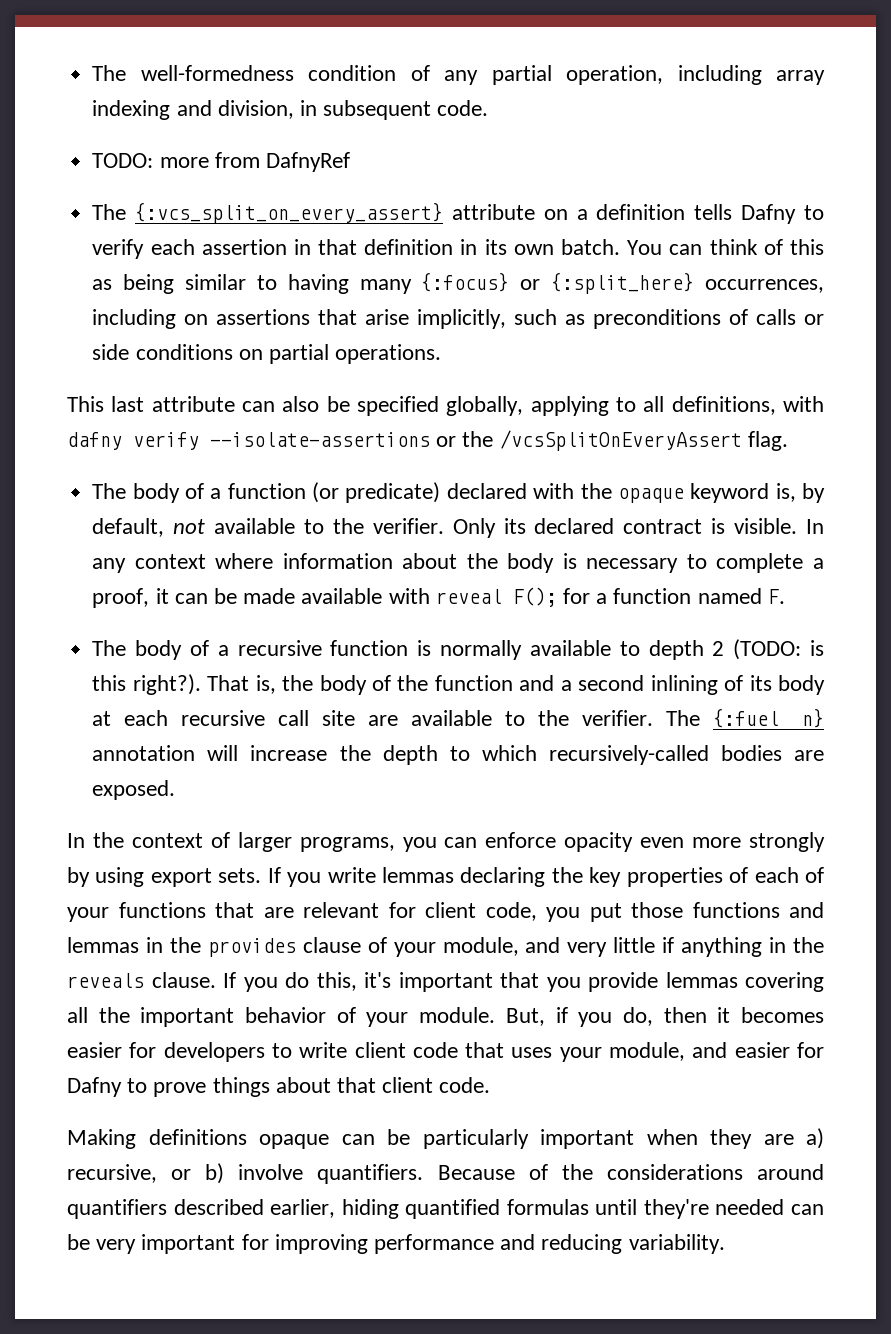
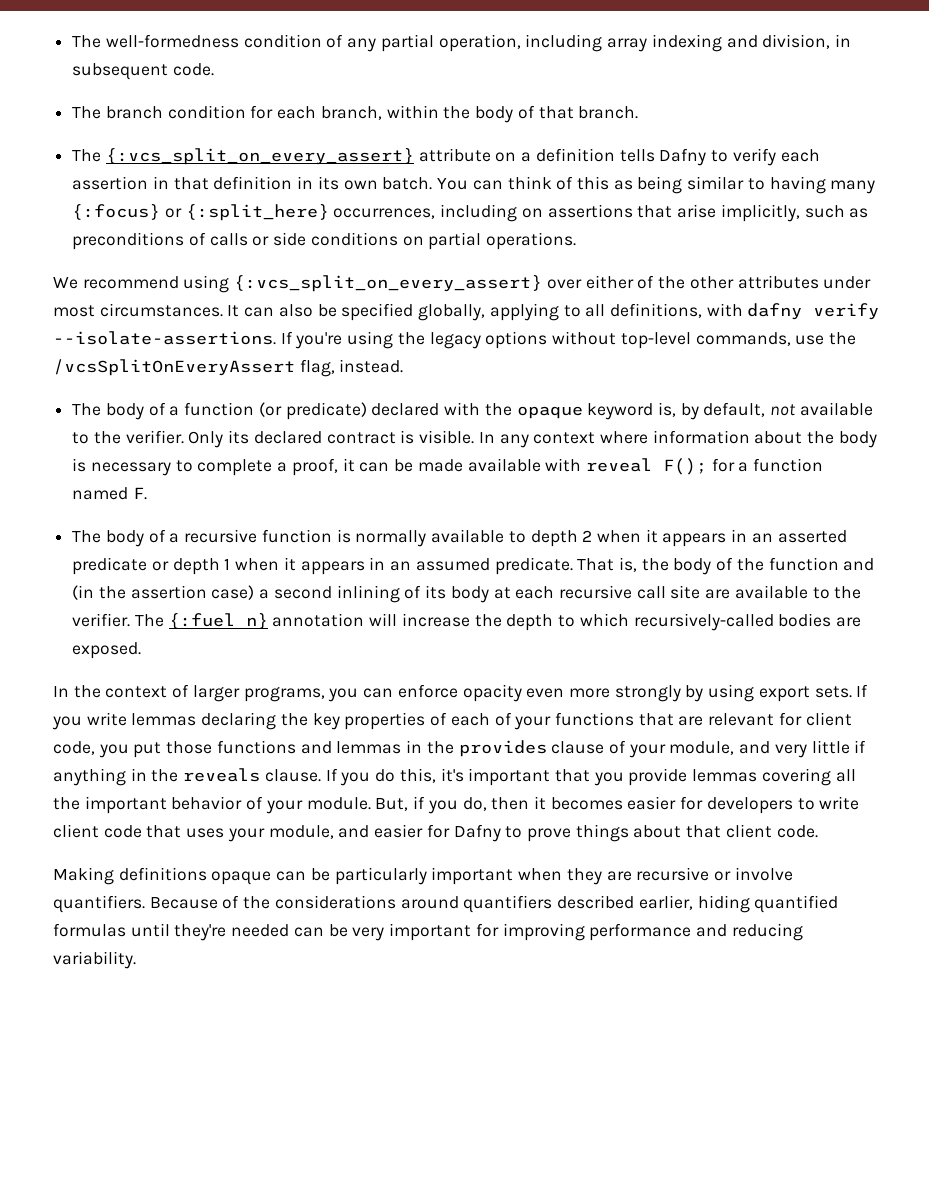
[92,152,350,172] TODO: more from DafnyRef -> [72,105,639,123] The branch condition for each branch, within the body of that branch.
[67,396,235,412] This last attribute -> [53,275,872,293] [53,303,240,317] We recommend using {:vcs_split_on_every_assert} over either of the other attributes under most circumstances. It
[210,430,788,451] --isolate-assertions or the /vcsSplitOnEveryAssert flag. -> [53,331,856,349] [53,359,404,377] --isolate-assertions. If you're using the legacy options without top-level commands, use the /vcsSplitOnEveryAssert flag, instead.
[733,639,824,660] [92,674,201,695] (TODO: is this right?). -> [596,529,847,547] [72,557,573,575] when it appears in an asserted predicate or depth 1 when it appears in an assumed predicate.
(555, 683) none -> [72,585,255,600] (in the assertion case)
[806,1128,824,1149] [67,1163,225,1184] a) recursive, or b) -> [636,867,731,881] recursive or

